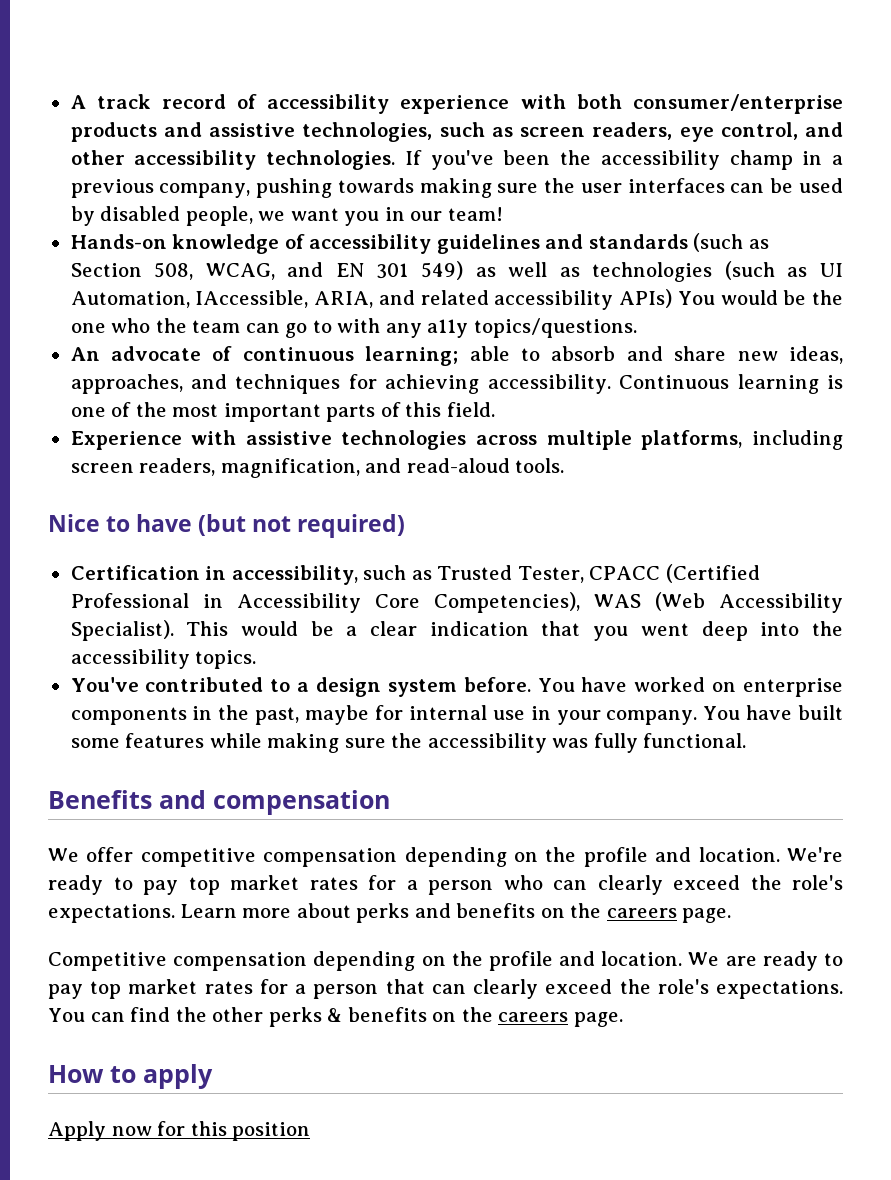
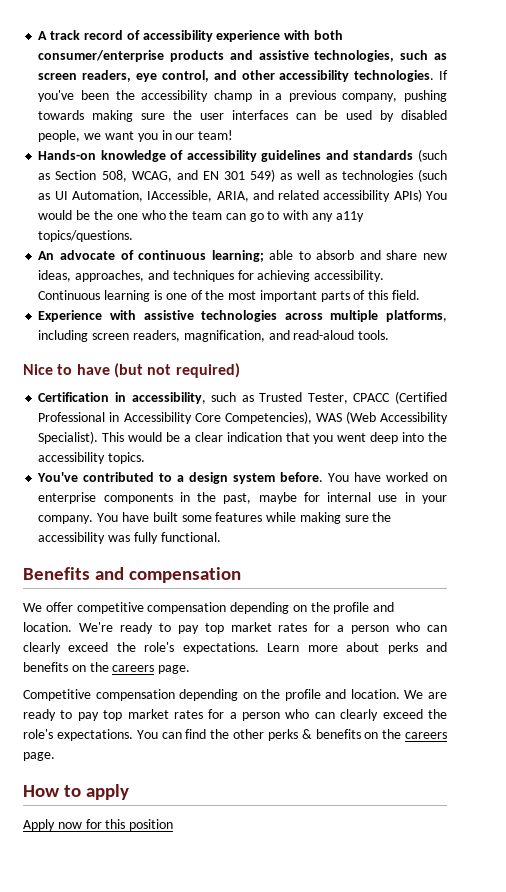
[385,979,425,994] that -> [285,709,310,719] who

